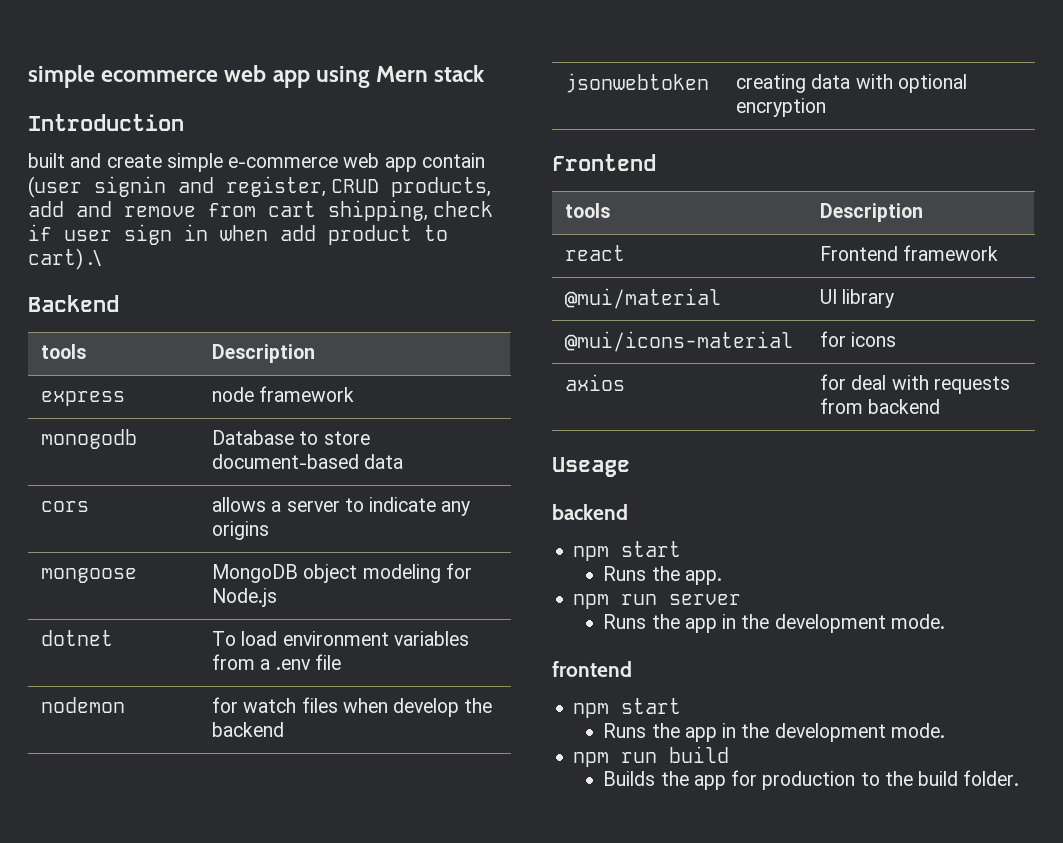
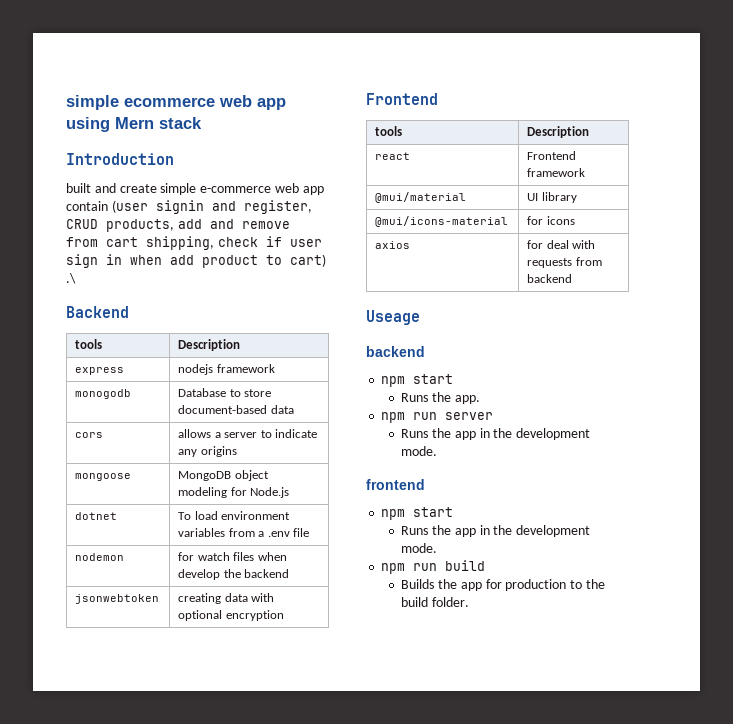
[212,387,255,402] node -> [178,364,214,375] nodejs

